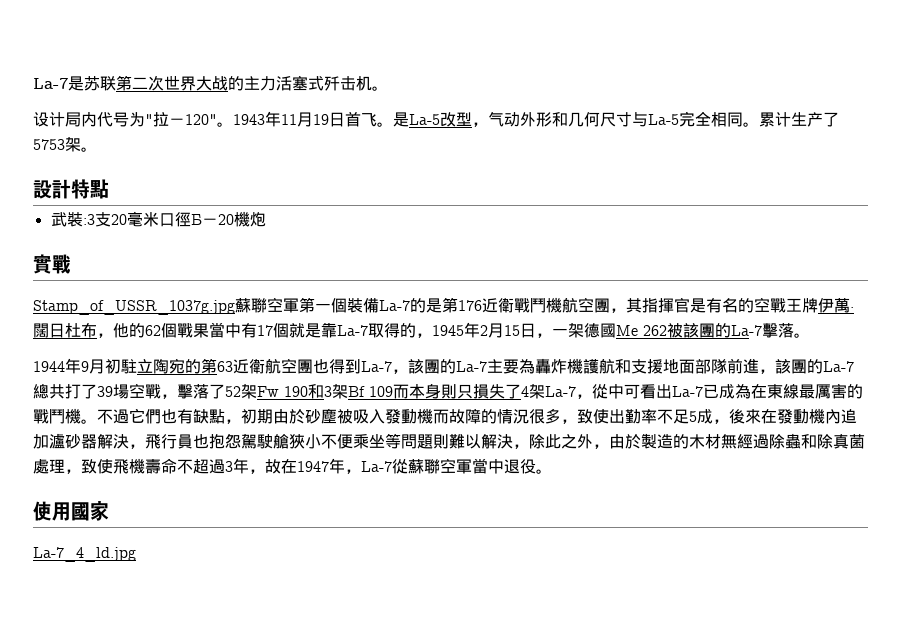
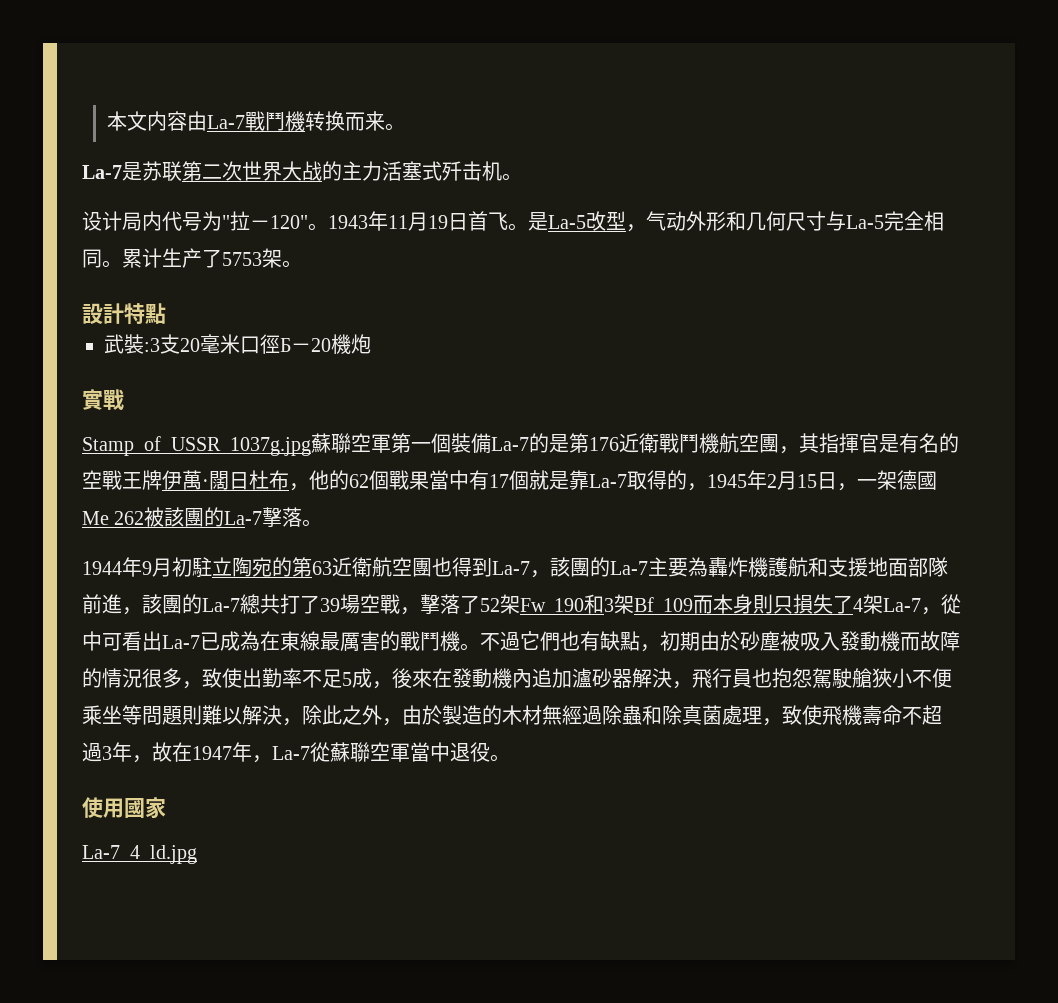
(33, 83) none -> [107,111,406,131] 本文内容由La-7戰鬥機转换而来。 //

